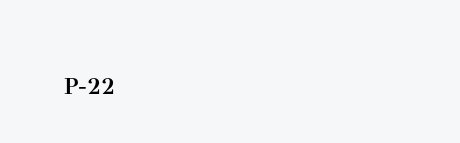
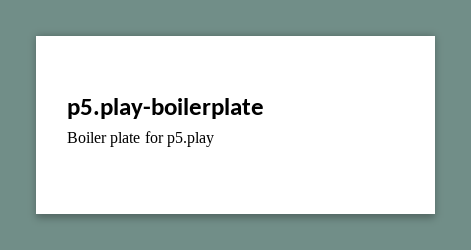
[64,78,115,94] P-22 -> [67,98,264,119] [67,131,214,147] p5.play-boilerplate // Boiler plate for p5.play

